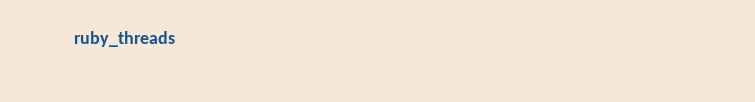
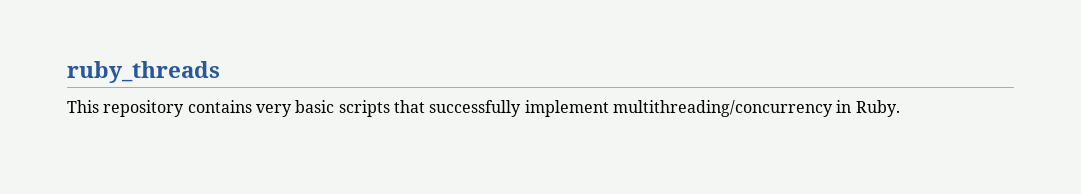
(175, 39) none -> [67,100,900,117] // This repository contains very basic scripts that successfully implement multithreading/concurrency in Ruby.

